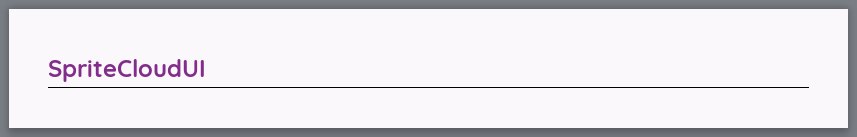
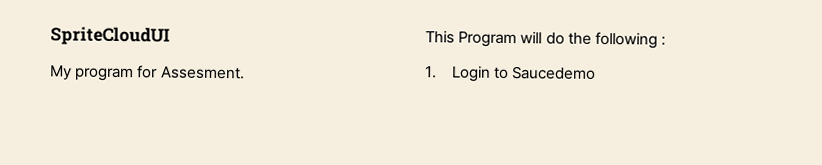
(206, 70) none -> [50,65,245,82] [425,30,667,49] [425,65,597,82] // My program for Assesment. // This Program will do the following : // 1. Login to Saucedemo

